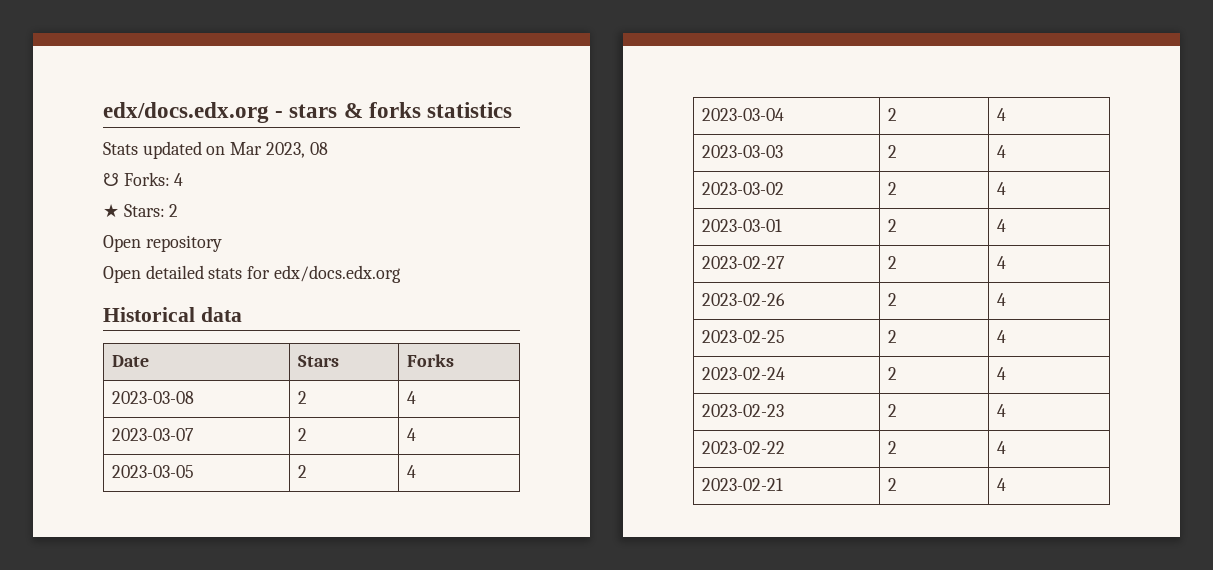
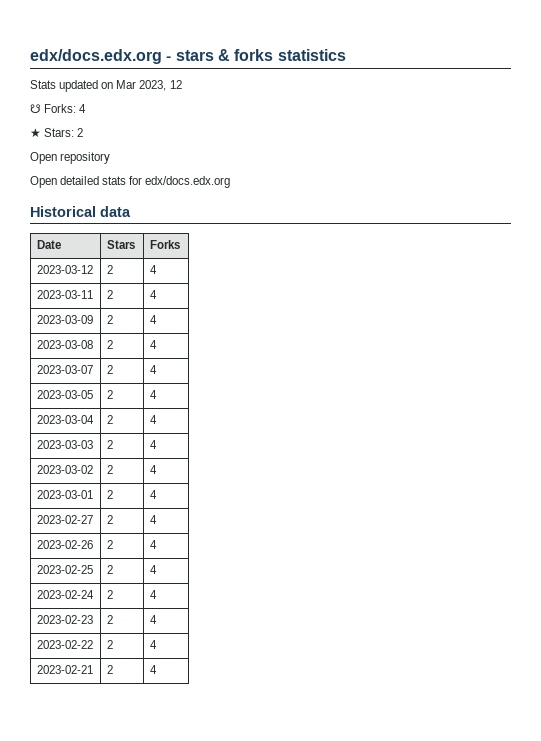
[309,142,328,155] 08 -> [169,80,182,89] 12
(454, 360) none -> [36,265,93,274] [106,265,113,274] [149,265,157,274] [36,290,93,299] [106,290,113,299] [149,290,157,299] [36,315,93,324] [106,315,113,324] [149,315,157,324] // 2023-03-12 | 2 | 4 // 2023-03-11 | 2 | 4 // 2023-03-09 | 2 | 4

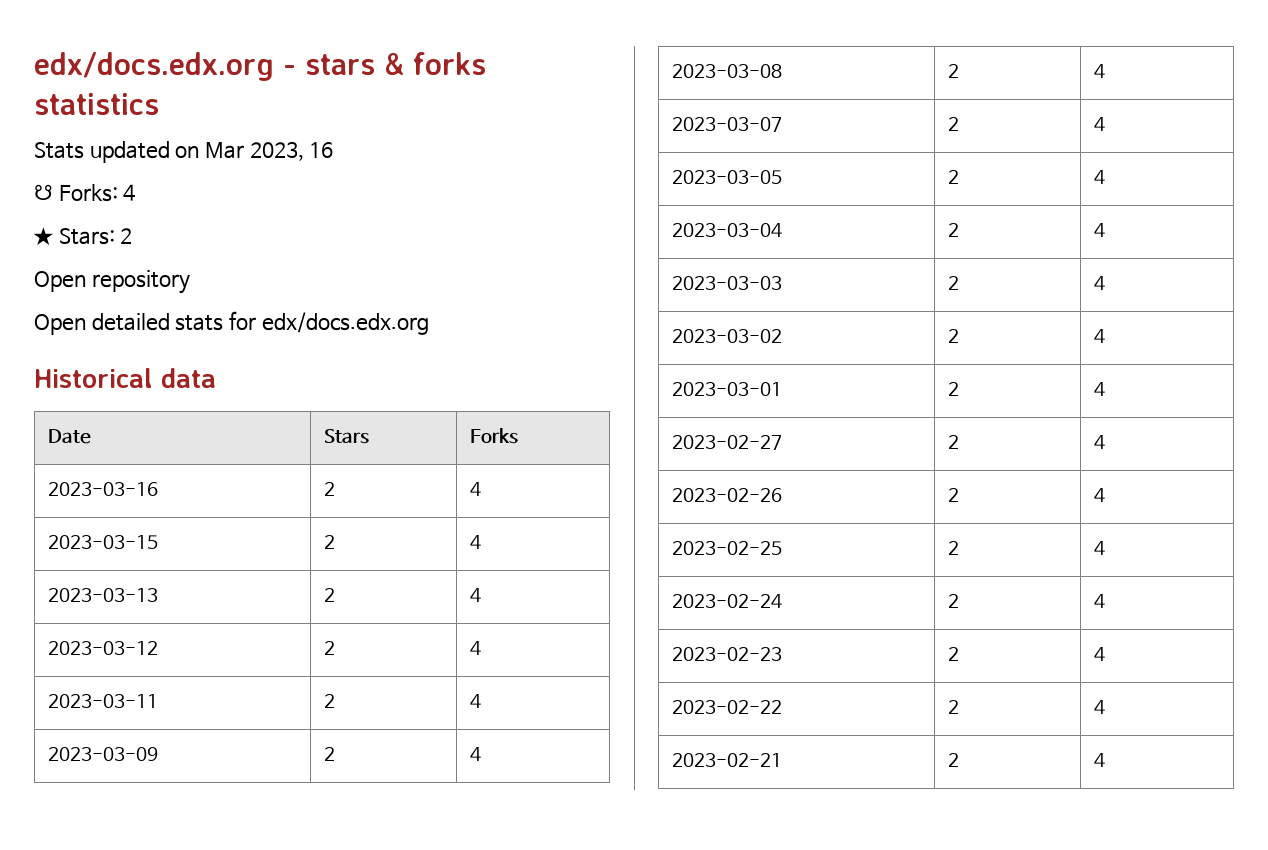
[169,80,182,89] 12 -> [309,142,334,158] 16
(180, 244) none -> [47,482,158,496] [323,482,335,496] [469,482,481,496] [47,535,158,549] [323,535,335,549] [469,535,481,549] [47,588,158,602] [323,588,335,602] [469,588,481,602] // 2023-03-16 | 2 | 4 // 2023-03-15 | 2 | 4 // 2023-03-13 | 2 | 4

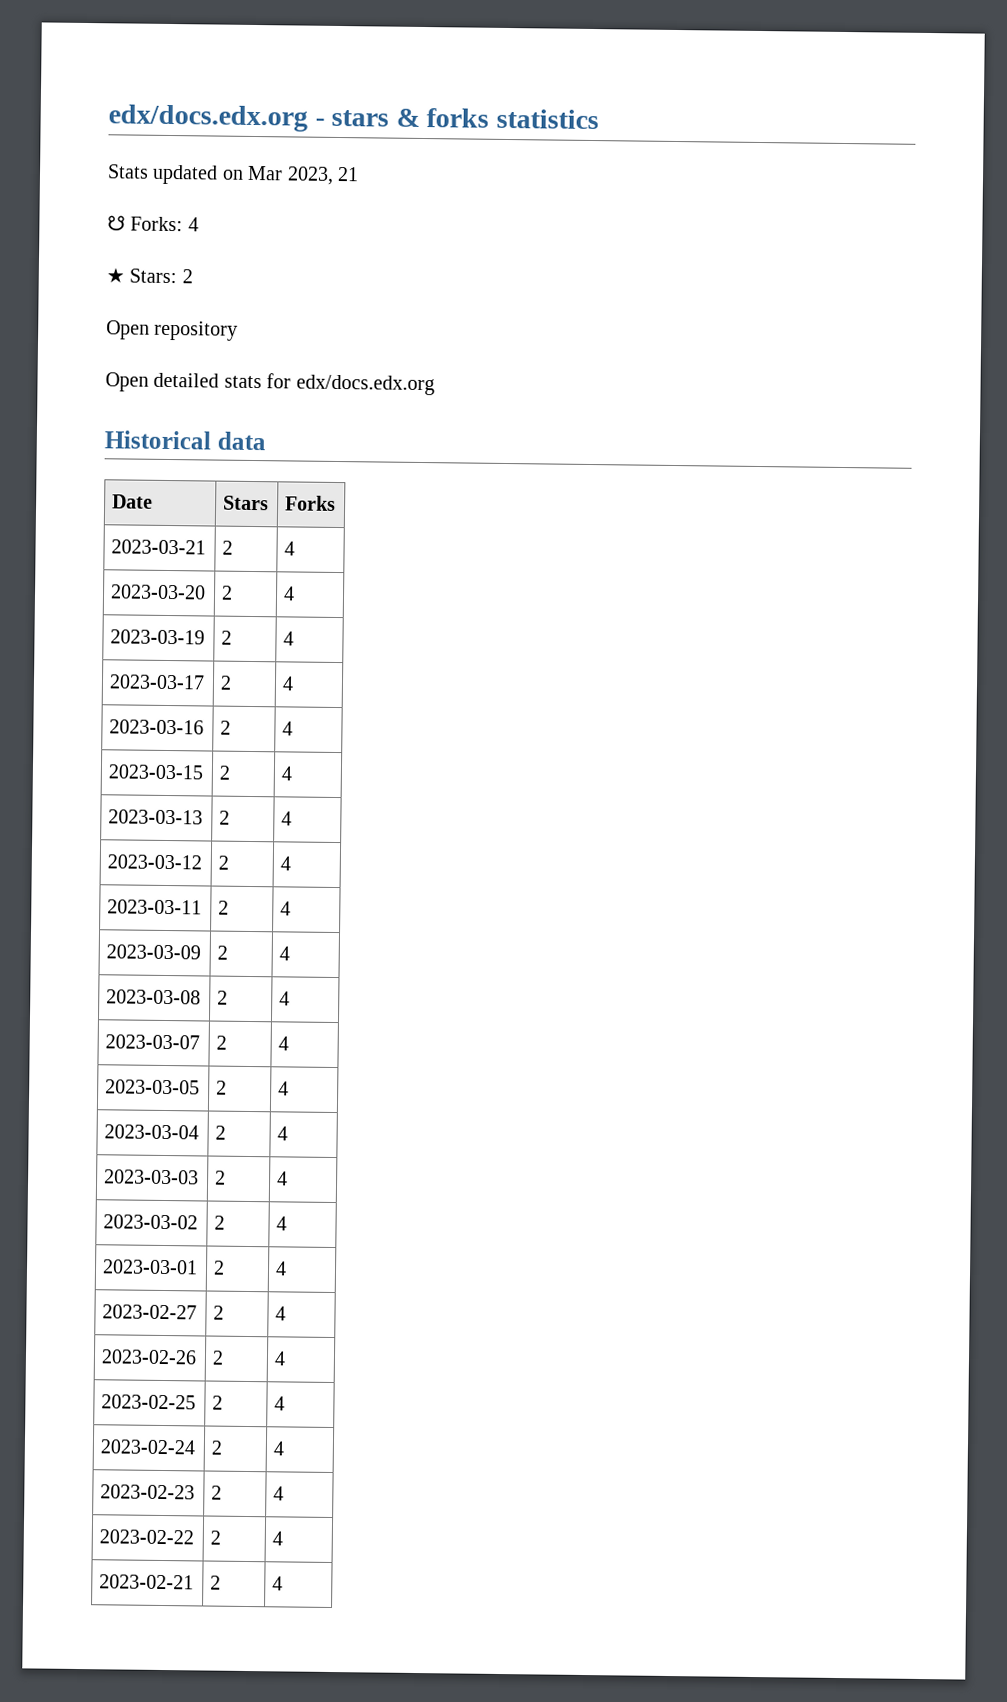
[309,142,334,158] 16 -> [337,166,359,182] 21
(518, 436) none -> [111,539,207,555] [222,540,234,555] [284,541,296,556] [110,584,207,600] [221,585,234,600] [283,586,296,601] [110,629,206,645] [221,630,233,645] [283,631,295,646] [109,674,206,690] [220,675,233,690] [282,676,295,691] // 2023-03-21 | 2 | 4 // 2023-03-20 | 2 | 4 // 2023-03-19 | 2 | 4 // 2023-03-17 | 2 | 4

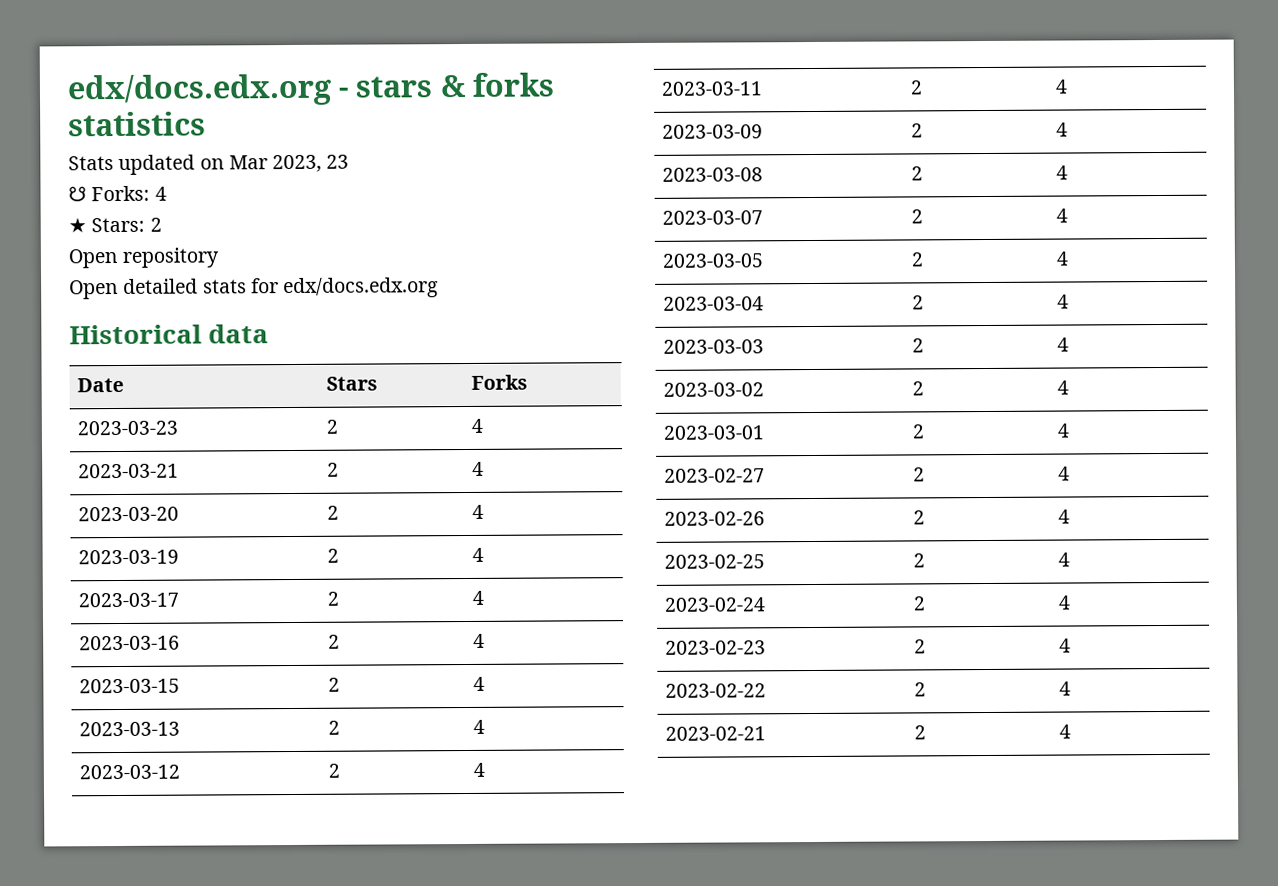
[337,166,359,182] 21 -> [326,154,350,169] 23
(337, 503) none -> [77,420,179,436] [326,419,339,434] [471,418,484,433] // 2023-03-23 | 2 | 4

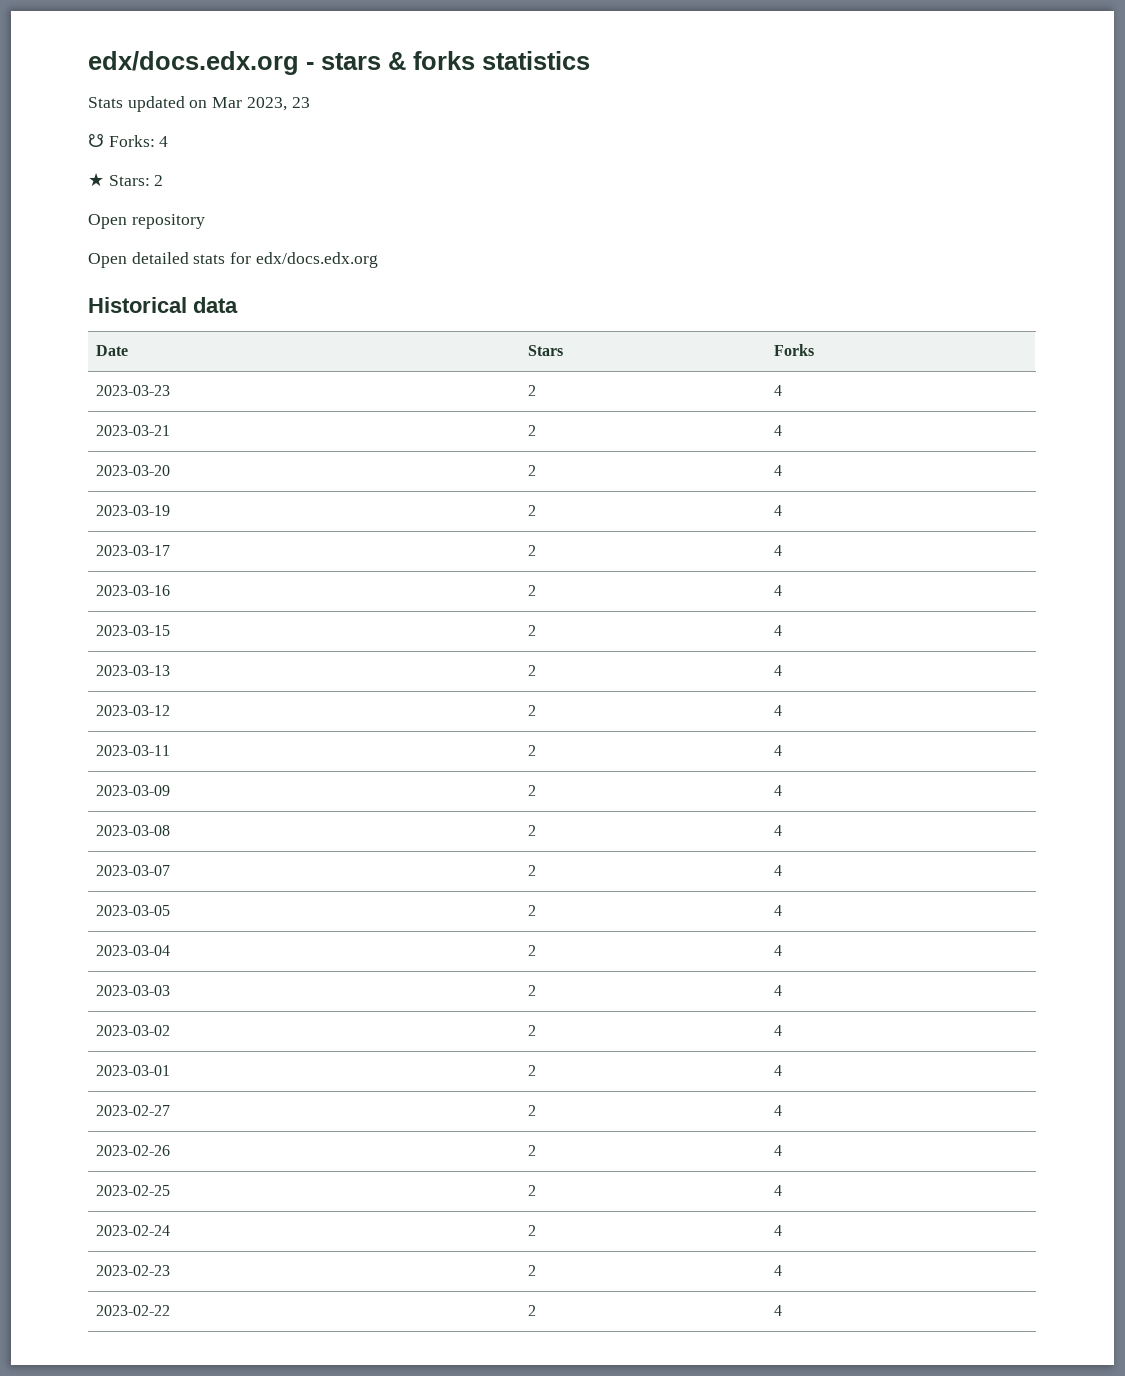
[665,726,767,741] [914,725,927,740] [1059,724,1072,739] // 2023-02-21 | 2 | 4 -> (782, 1310) none

